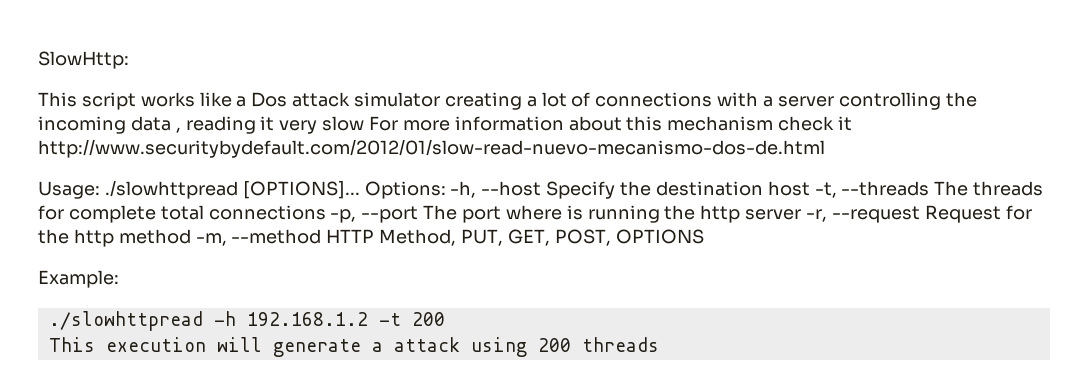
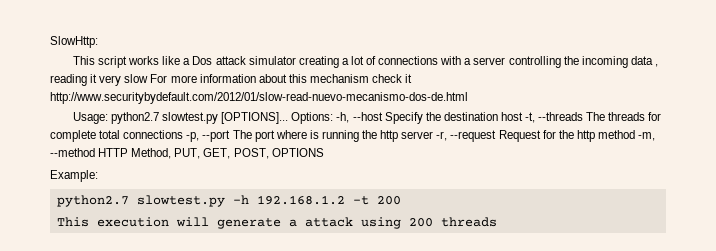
[104,180,238,199] ./slowhttpread -> [111,112,219,124] python2.7 slowtest.py
[48,311,203,331] ./slowhttpread -> [56,195,225,207] python2.7 slowtest.py

